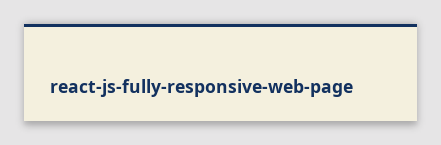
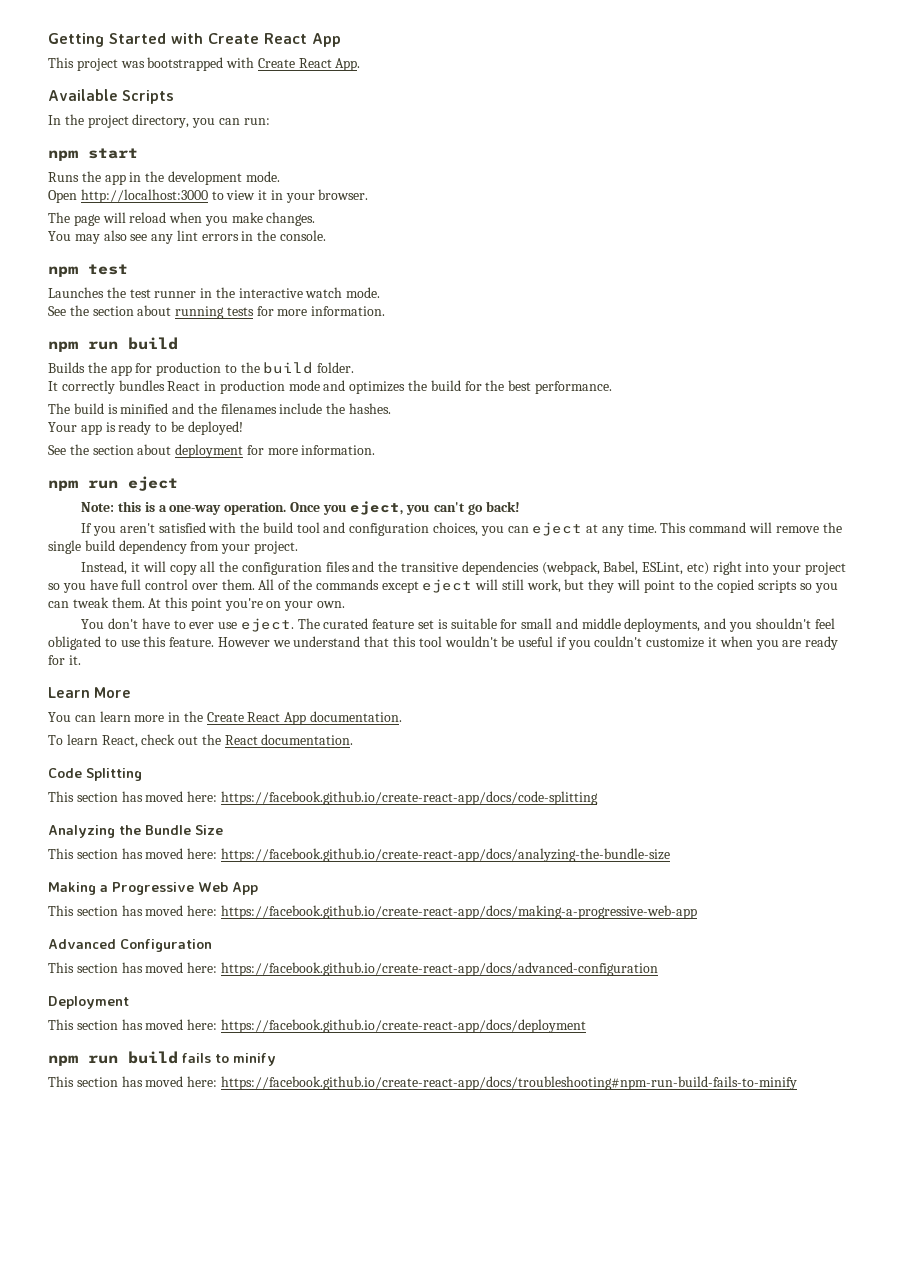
[50,79,353,97] react-js-fully-responsive-web-page -> [48,33,341,47] [48,57,361,71] [48,89,175,104] [48,114,270,128] [48,148,138,161] [48,171,280,185] [48,189,369,203] [48,212,316,226] [48,230,327,244] [48,264,128,277] [48,287,381,298] [48,305,386,319] [48,337,178,352] [48,362,355,376] [48,380,612,394] [48,403,392,414] [48,421,243,435] [48,444,376,458] [48,476,178,491] [81,501,520,515] [81,522,842,536] [48,540,298,554] [81,561,846,575] [48,579,838,593] [48,597,346,611] [81,618,835,632] [48,636,839,650] [48,655,81,665] [48,687,132,698] [48,711,403,725] [48,734,354,748] [48,768,142,781] [48,791,598,805] [48,825,223,838] [48,848,670,862] [48,882,258,895] [48,905,697,919] [48,939,212,952] [48,962,658,976] [48,996,129,1009] [48,1019,586,1033] [48,1051,276,1066] [48,1076,797,1090] Getting Started with Create React App // This project was bootstrapped with Create React App. // Available Scripts // In the project directory, you can run: // npm start // Runs the app in the development mode. // Open http://localhost:3000 to view it in your browser. // The page will reload when you make changes. // You may also see any lint errors in the console. // npm test // Launches the test runner in the interactive watch mode. // See the section about running tests for more information. // npm run build // Builds the app for production to the build folder. // It correctly bundles React in production mode and optimizes the build for the best performance. // The build is minified and the filenames include the hashes. // Your app is ready to be deployed! // See the section about deployment for more information. // npm run eject // Note: this is a one-way operation. Once you eject, you can't go back! // If you aren't satisfied with the build tool and configuration choices, you can eject at any time. This command will remove the single build dependency from your project. // Instead, it will copy all the configuration files and the transitive dependencies (webpack, Babel, ESLint, etc) right into your project so you have full control over them. All of the commands except eject will still work, but they will point to the copied scripts so you can tweak them. At this point you're on your own. // You don't have to ever use eject. The curated feature set is suitable for small and middle deployments, and you shouldn't feel obligated to use this feature. However we understand that this tool wouldn't be useful if you couldn't customize it when you are ready for it. // Learn More // You can learn more in the Create React App documentation. // To learn React, check out the React documentation. // Code Splitting // This section has moved here: https://facebook.github.io/create-react-app/docs/code-splitting // Analyzing the Bundle Size // This section has moved here: https://facebook.github.io/create-react-app/docs/analyzing-the-bundle-size // Making a Progressive Web App // This section has moved here: https://facebook.github.io/create-react-app/docs/making-a-progressive-web-app // Advanced Configuration // This section has moved here: https://facebook.github.io/create-react-app/docs/advanced-configuration // Deployment // This section has moved here: https://facebook.github.io/create-react-app/docs/deployment // npm run build fails to minify // This section has moved here: https://facebook.github.io/create-react-app/docs/troubleshooting#npm-run-build-fails-to-minify

